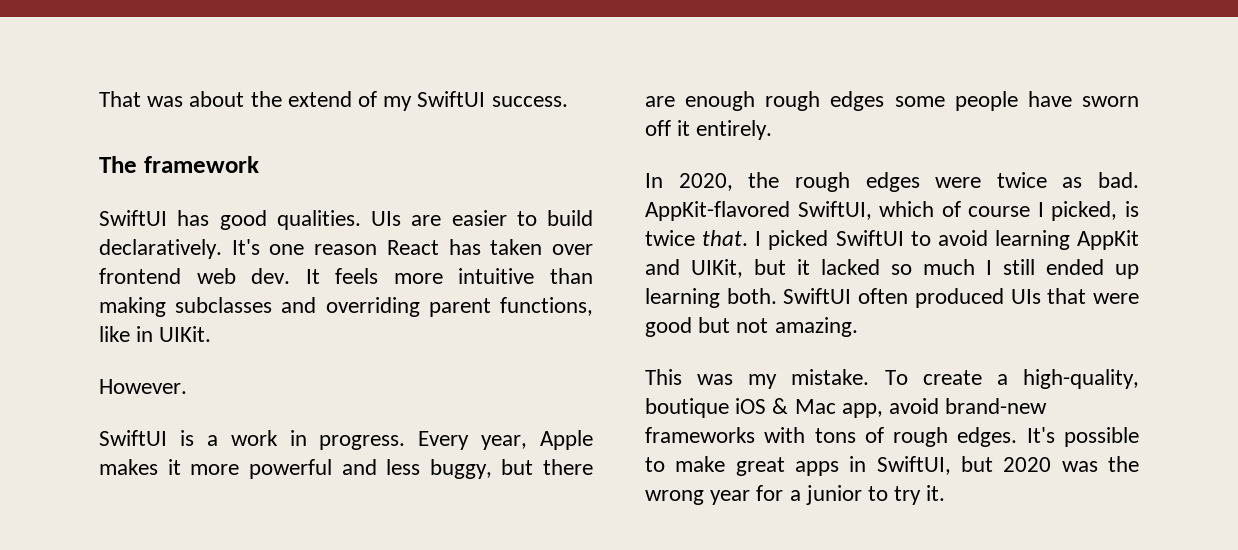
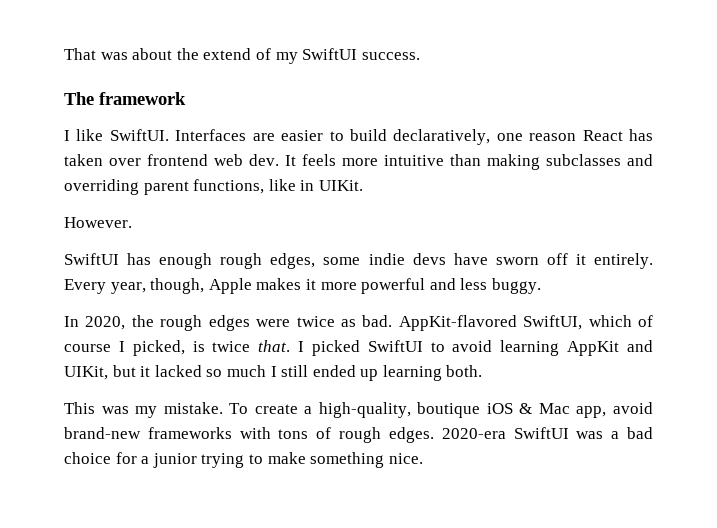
[99,210,401,230] SwiftUI has good qualities. UIs -> [64,129,247,141] I like SwiftUI. Interfaces
[99,239,260,259] declaratively. It's -> [393,129,491,145] declaratively,
[179,430,406,450] is a work in progress. -> [127,253,653,269] has enough rough edges, some indie devs have sworn off it entirely.
(528, 442) none -> [150,278,205,294] though,
[429,459,593,479] [645,91,1139,111] [645,120,773,140] buggy, but there are enough rough edges some people have sworn off it entirely. -> [491,278,541,294] buggy.
[783,288,1139,308] [645,317,858,337] SwiftUI often produced UIs that were good but not amazing. -> (483, 371) none
[1026,427,1139,447] [645,456,1139,476] [645,485,946,505] It's possible to make great apps in SwiftUI, but 2020 was the wrong year for a junior to try it. -> [441,427,654,439] [64,452,423,468] 2020-era SwiftUI was a bad choice for a junior trying to make something nice.

